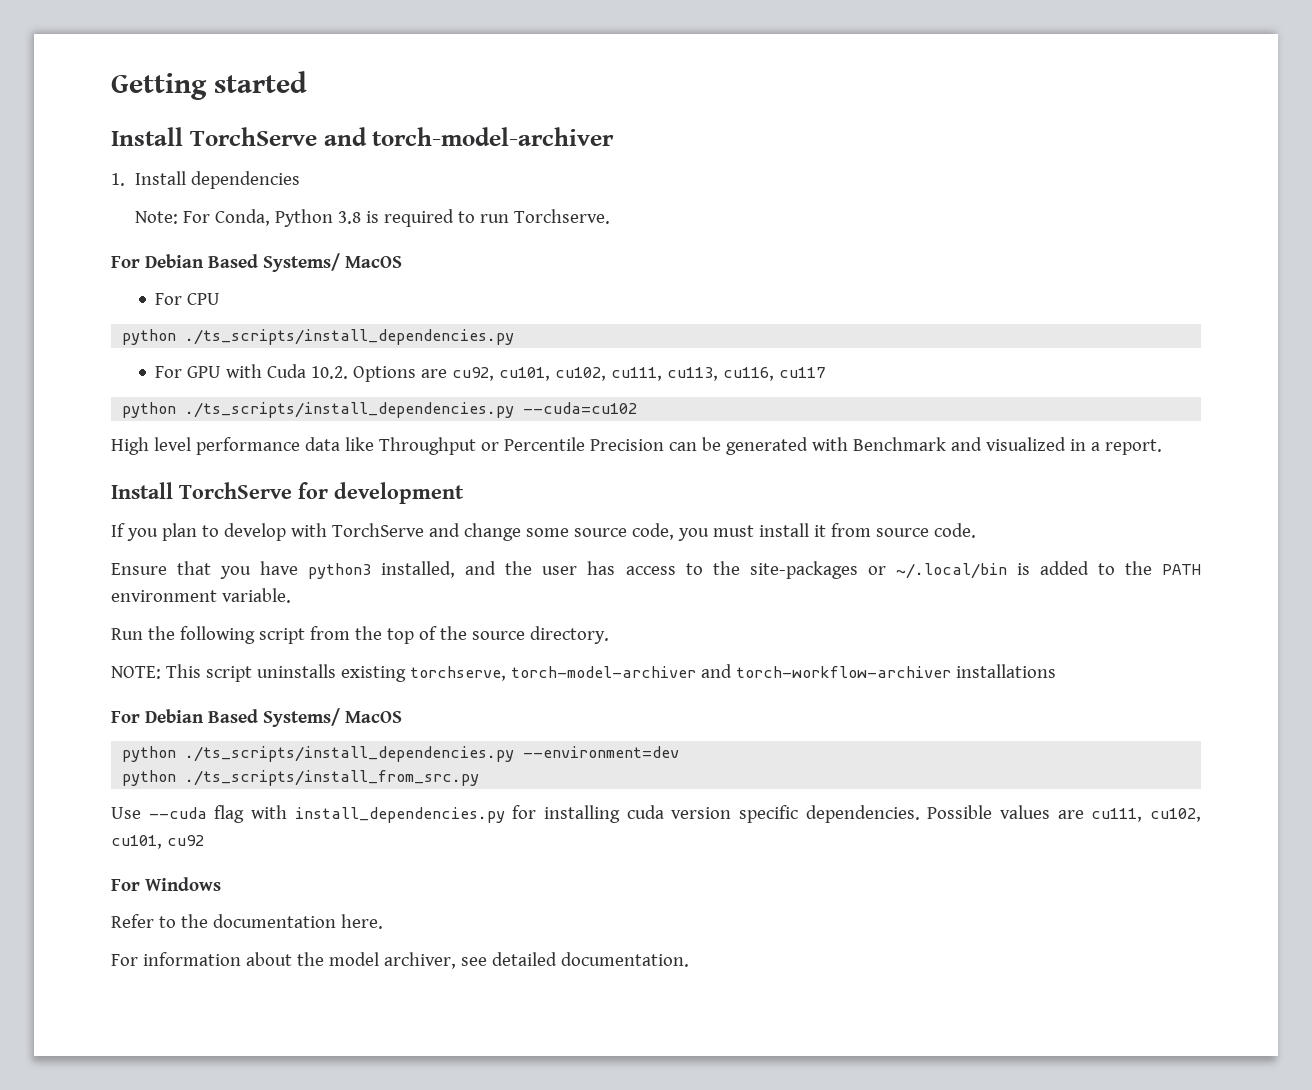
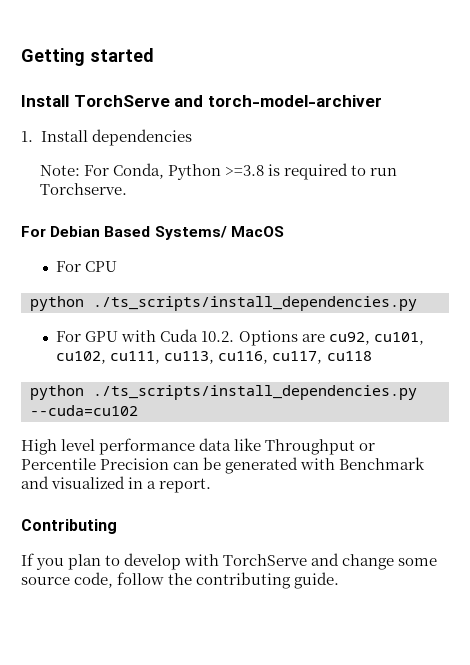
[338,211,362,224] 3.8 -> [224,165,264,176] >=3.8
[779,367,826,378] cu117 -> [272,351,372,364] cu117, cu118
[111,482,464,504] Install TorchServe for development -> [21,519,117,534] Contributing
[677,523,976,541] [111,561,1201,579] [111,588,291,603] [111,626,609,644] [111,664,1056,682] [111,708,402,727] [122,746,680,762] [122,770,480,786] [111,805,1201,823] [111,835,204,849] [111,877,221,891] [111,914,383,929] [111,952,689,969] you must install it from source code. // Ensure that you have python3 installed, and the user has access to the site-packages or ~/.local/bin is added to the PATH environment variable. // Run the following script from the top of the source directory. // NOTE: This script uninstalls existing torchserve, torch-model-archiver and torch-workflow-archiver installations // For Debian Based Systems/ MacOS // python ./ts_scripts/install_dependencies.py --environment=dev // python ./ts_scripts/install_from_src.py // Use --cuda flag with install_dependencies.py for installing cuda version specific dependencies. Possible values are cu111, cu102, cu101, cu92 // For Windows // Refer to the documentation here. // For information about the model archiver, see detailed documentation. -> [117,572,340,589] follow the contributing guide.

